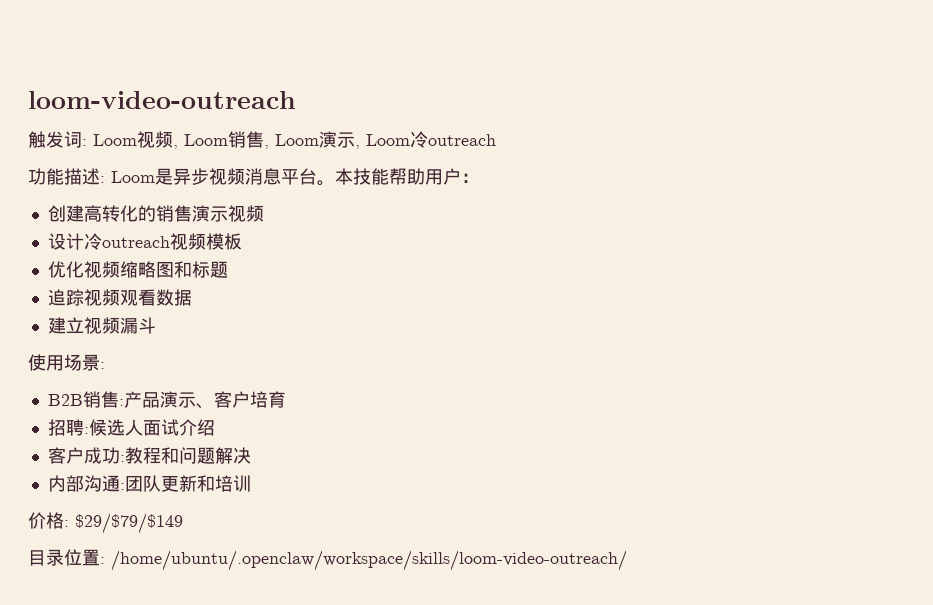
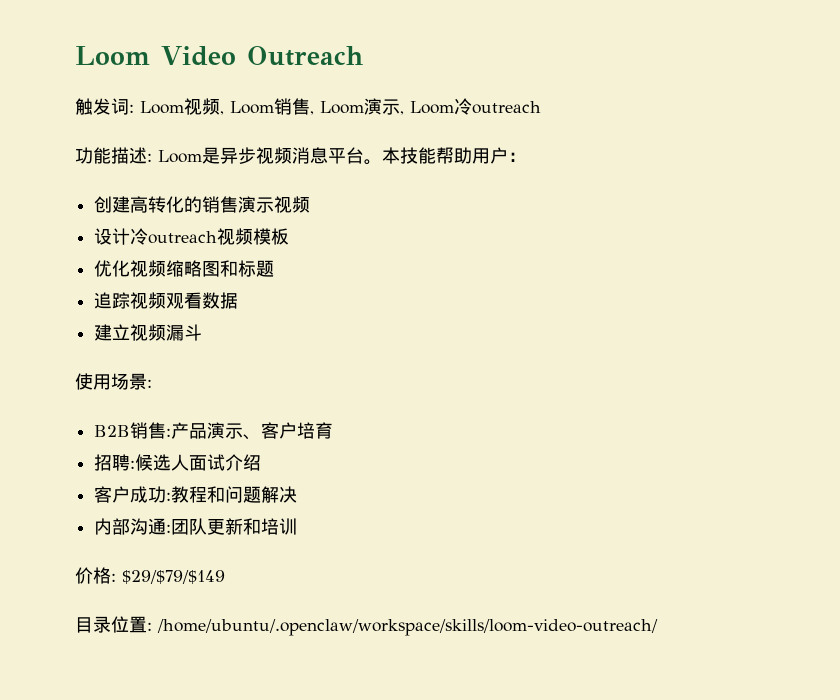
[28,91,296,109] loom-video-outreach -> [75,46,363,66] Loom Video Outreach

